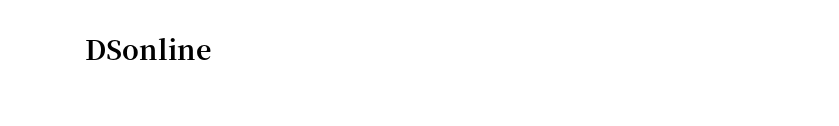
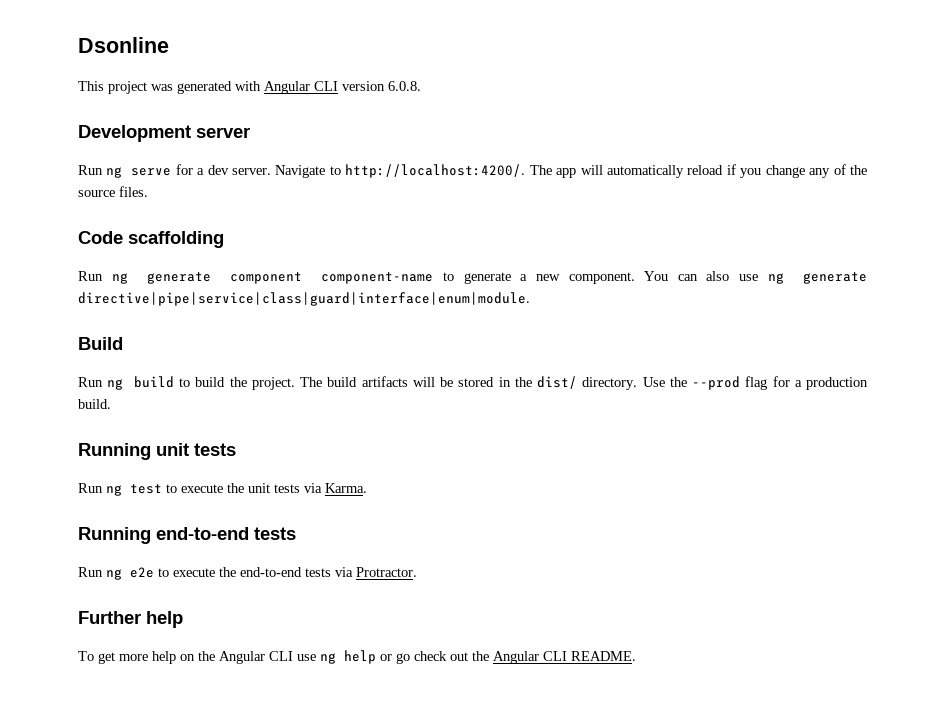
[85,37,211,60] DSonline -> [78,37,169,53] [78,81,421,94] [78,125,250,142] [78,164,868,178] [78,186,148,197] [78,231,224,248] [78,271,868,284] [78,292,530,306] [78,337,123,350] [78,376,868,390] [78,399,111,409] [78,443,236,460] [78,483,367,496] [78,527,296,544] [78,567,417,580] [78,611,183,628] [78,650,636,664] Dsonline // This project was generated with Angular CLI version 6.0.8. // Development server // Run ng serve for a dev server. Navigate to http://localhost:4200/. The app will automatically reload if you change any of the source files. // Code scaffolding // Run ng generate component component-name to generate a new component. You can also use ng generate directive|pipe|service|class|guard|interface|enum|module. // Build // Run ng build to build the project. The build artifacts will be stored in the dist/ directory. Use the --prod flag for a production build. // Running unit tests // Run ng test to execute the unit tests via Karma. // Running end-to-end tests // Run ng e2e to execute the end-to-end tests via Protractor. // Further help // To get more help on the Angular CLI use ng help or go check out the Angular CLI README.

